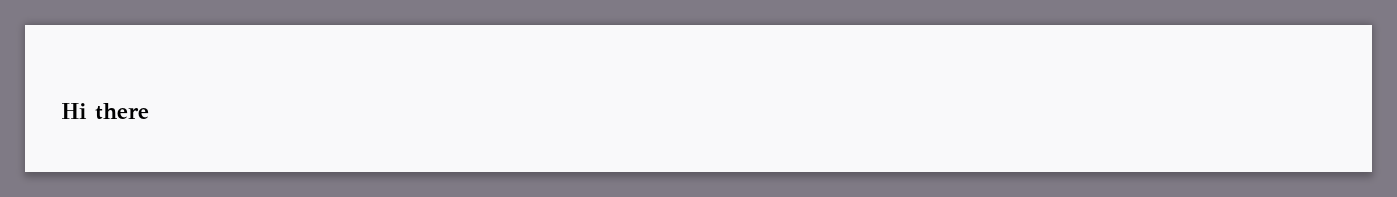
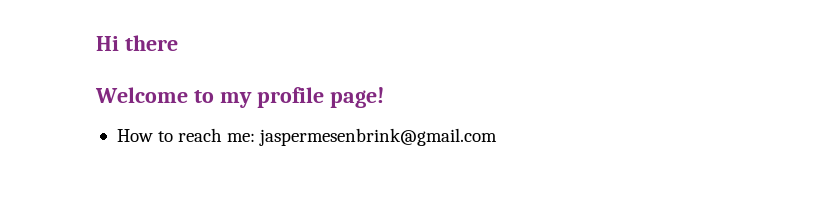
(149, 111) none -> [95,87,384,108] [116,128,498,146] // Welcome to my profile page! // How to reach me: jaspermesenbrink@gmail.com

